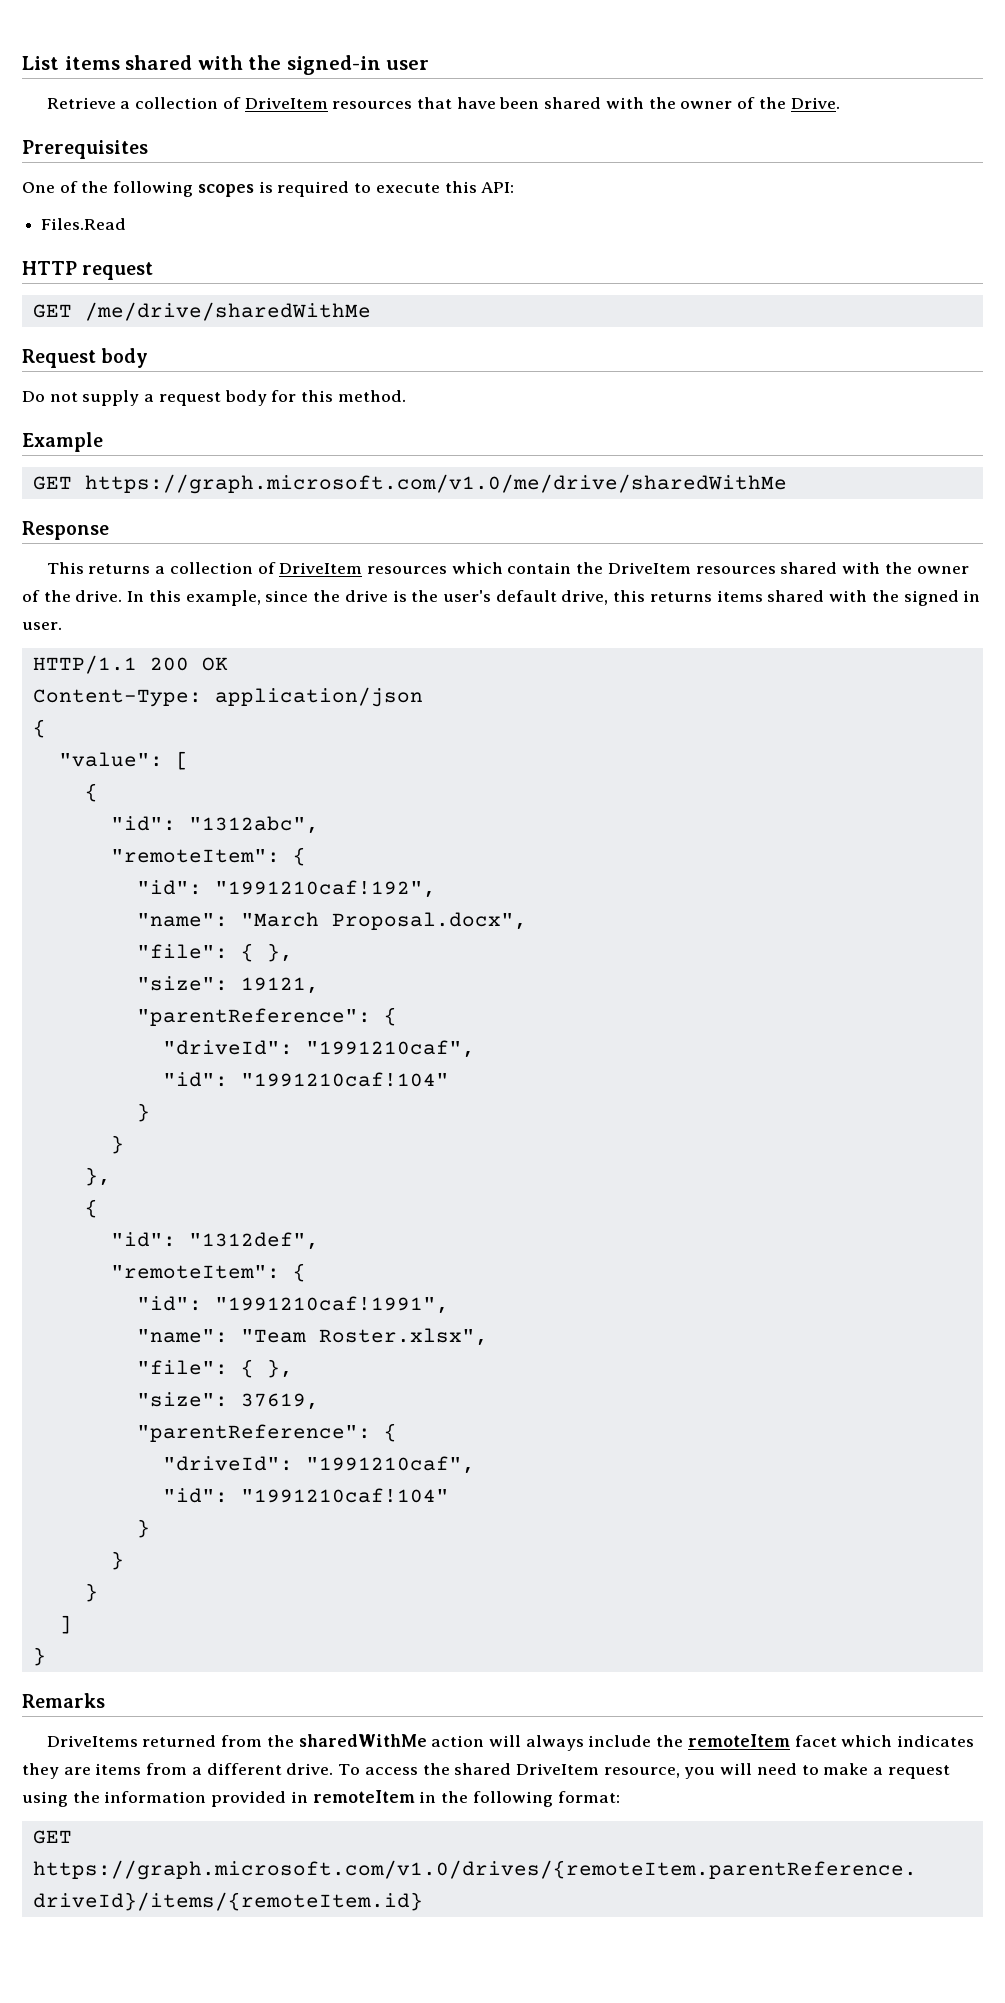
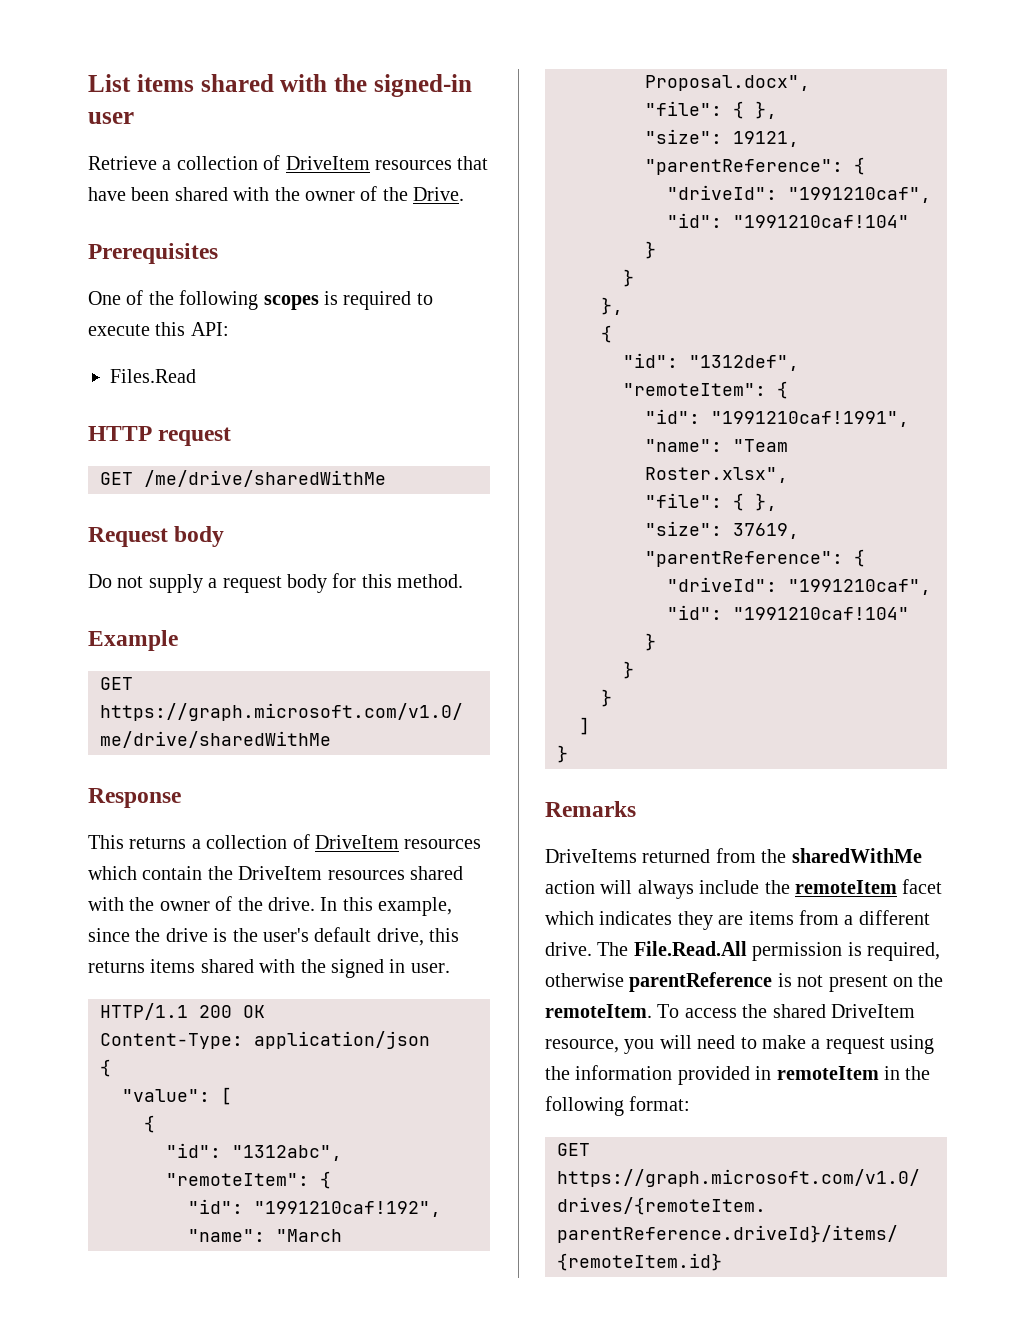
(334, 1769) none -> [597,941,940,961] [545,972,944,992] [545,1004,652,1018] The File.Read.All permission is required, otherwise parentReference is not present on the remoteItem.

